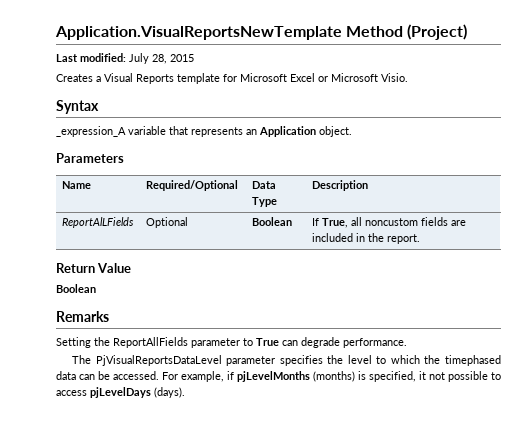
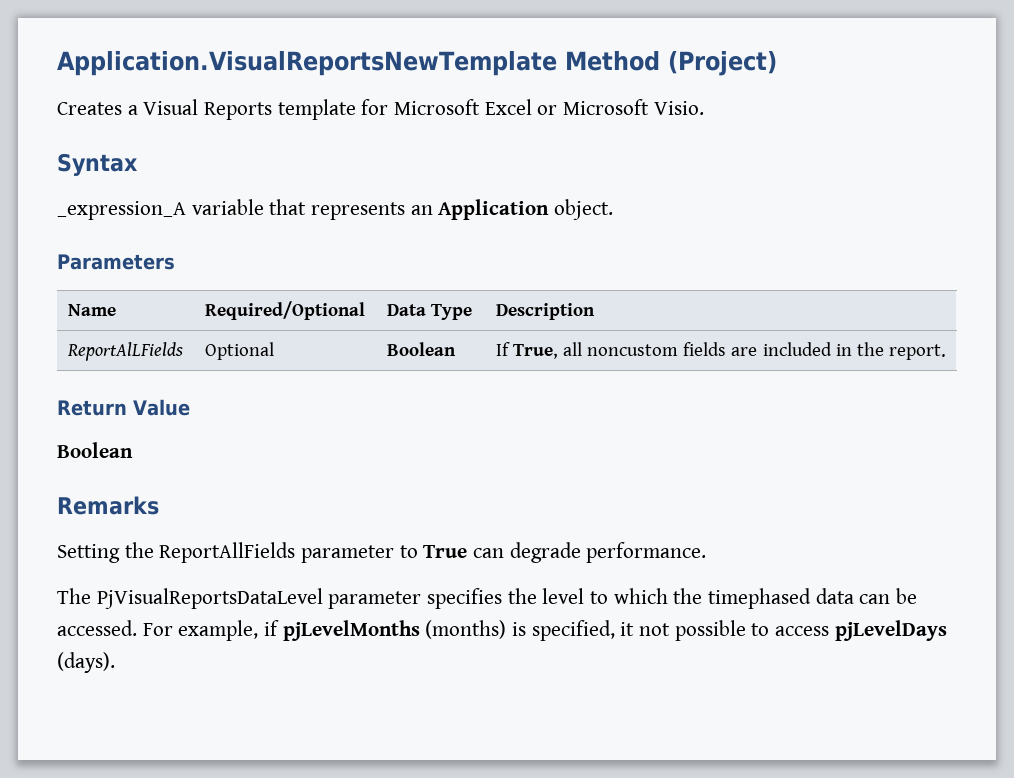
[56,53,194,64] // Last modified: July 28, 2015 -> (777, 63) none

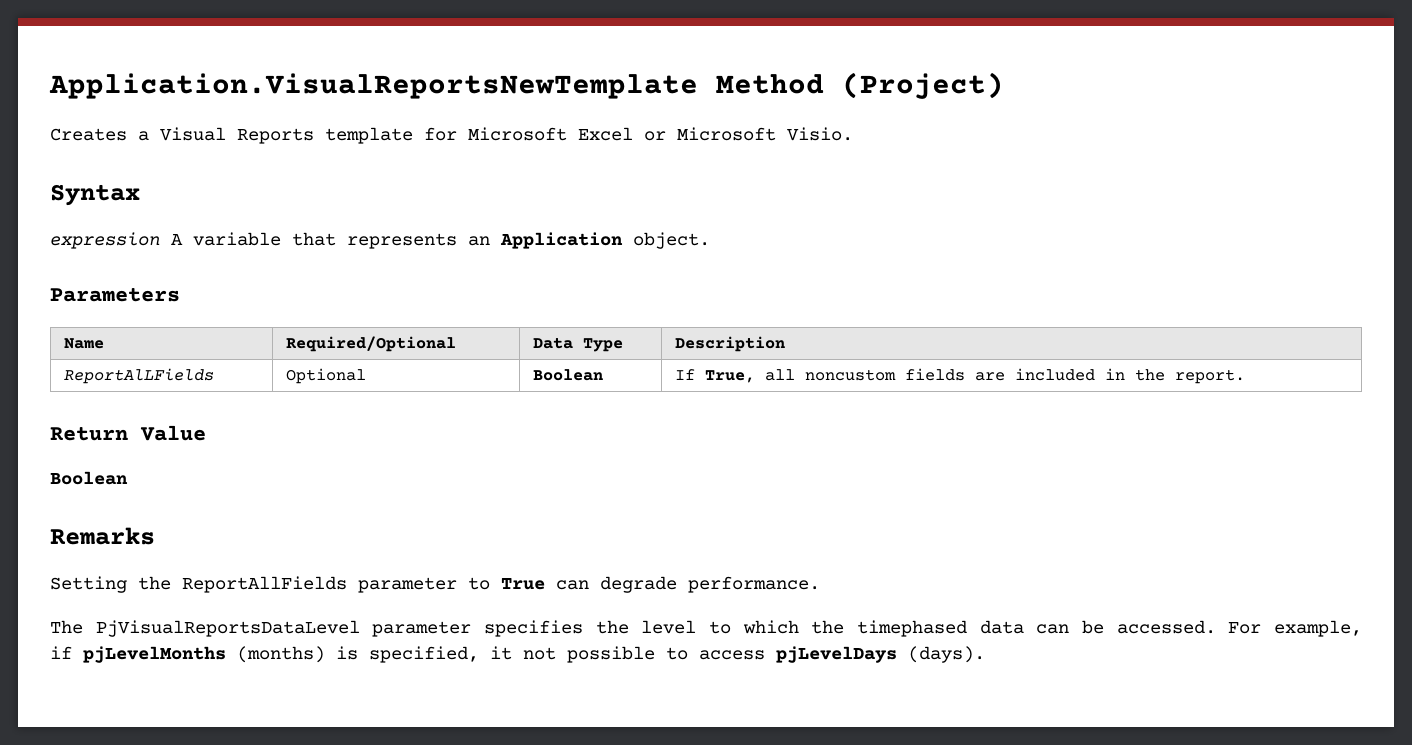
[57,201,186,220] _expression_A -> [50,232,183,249] expression A

